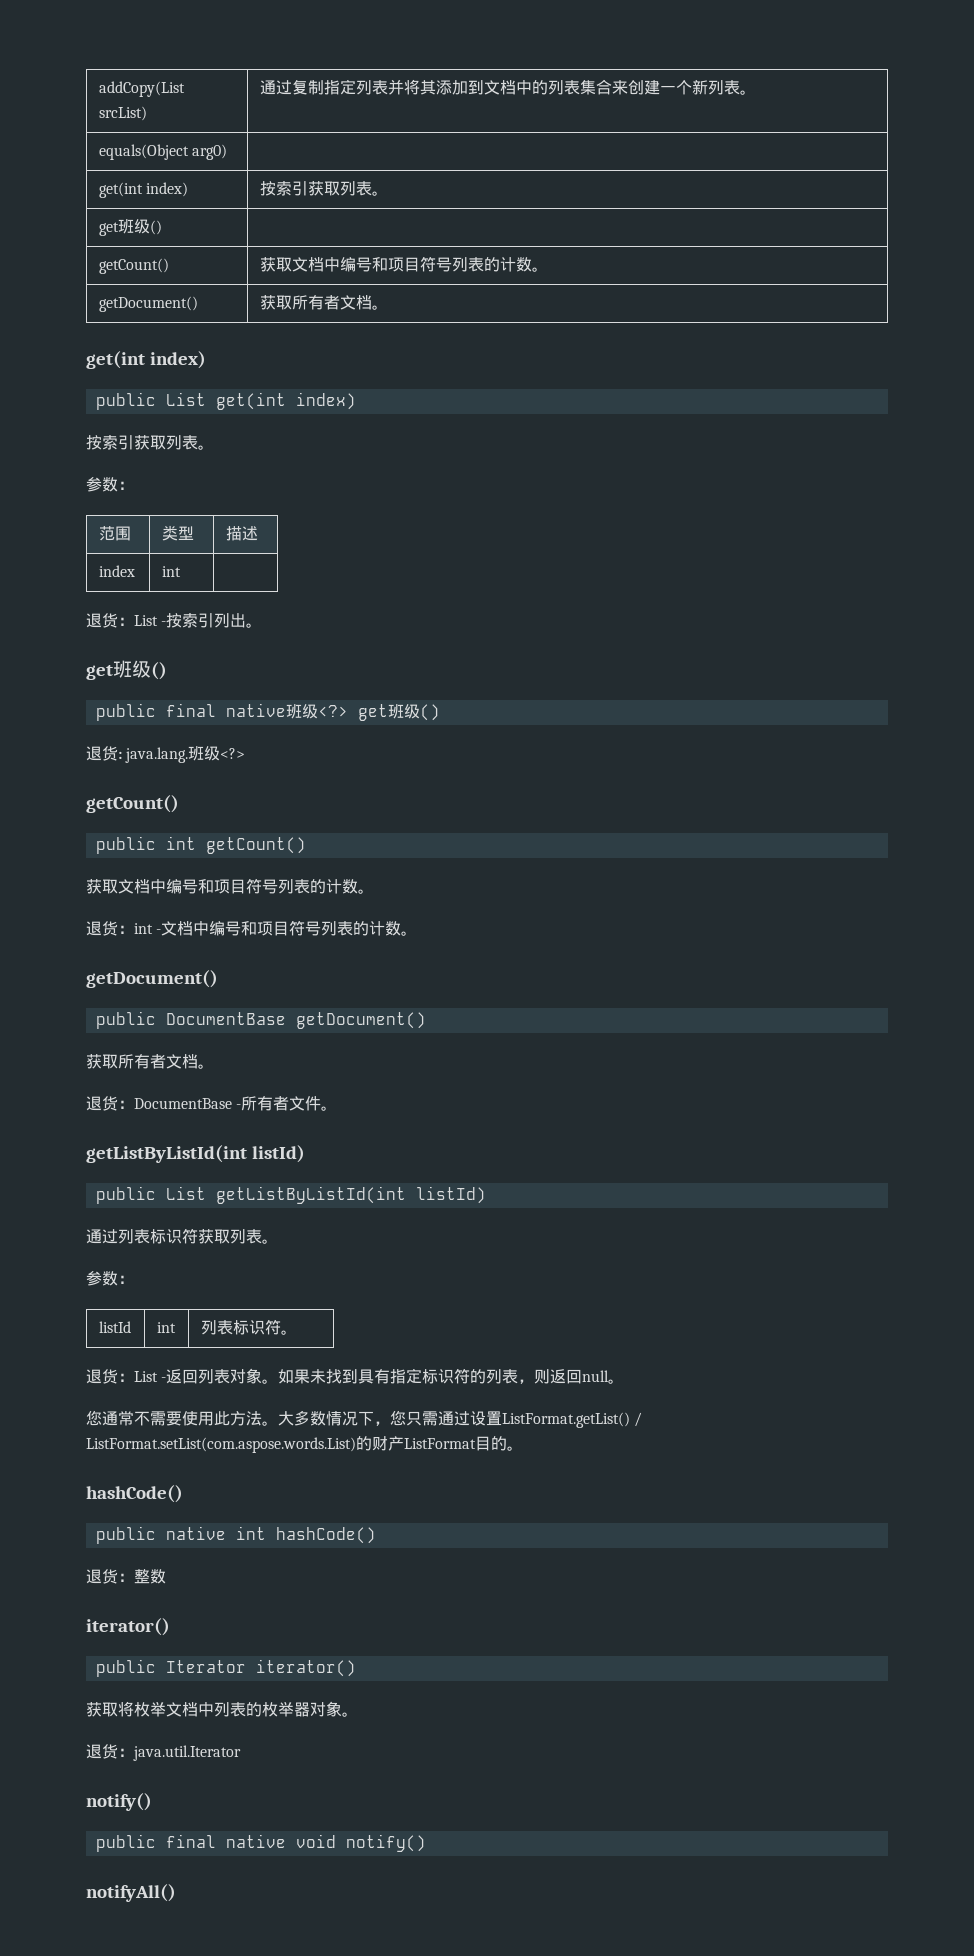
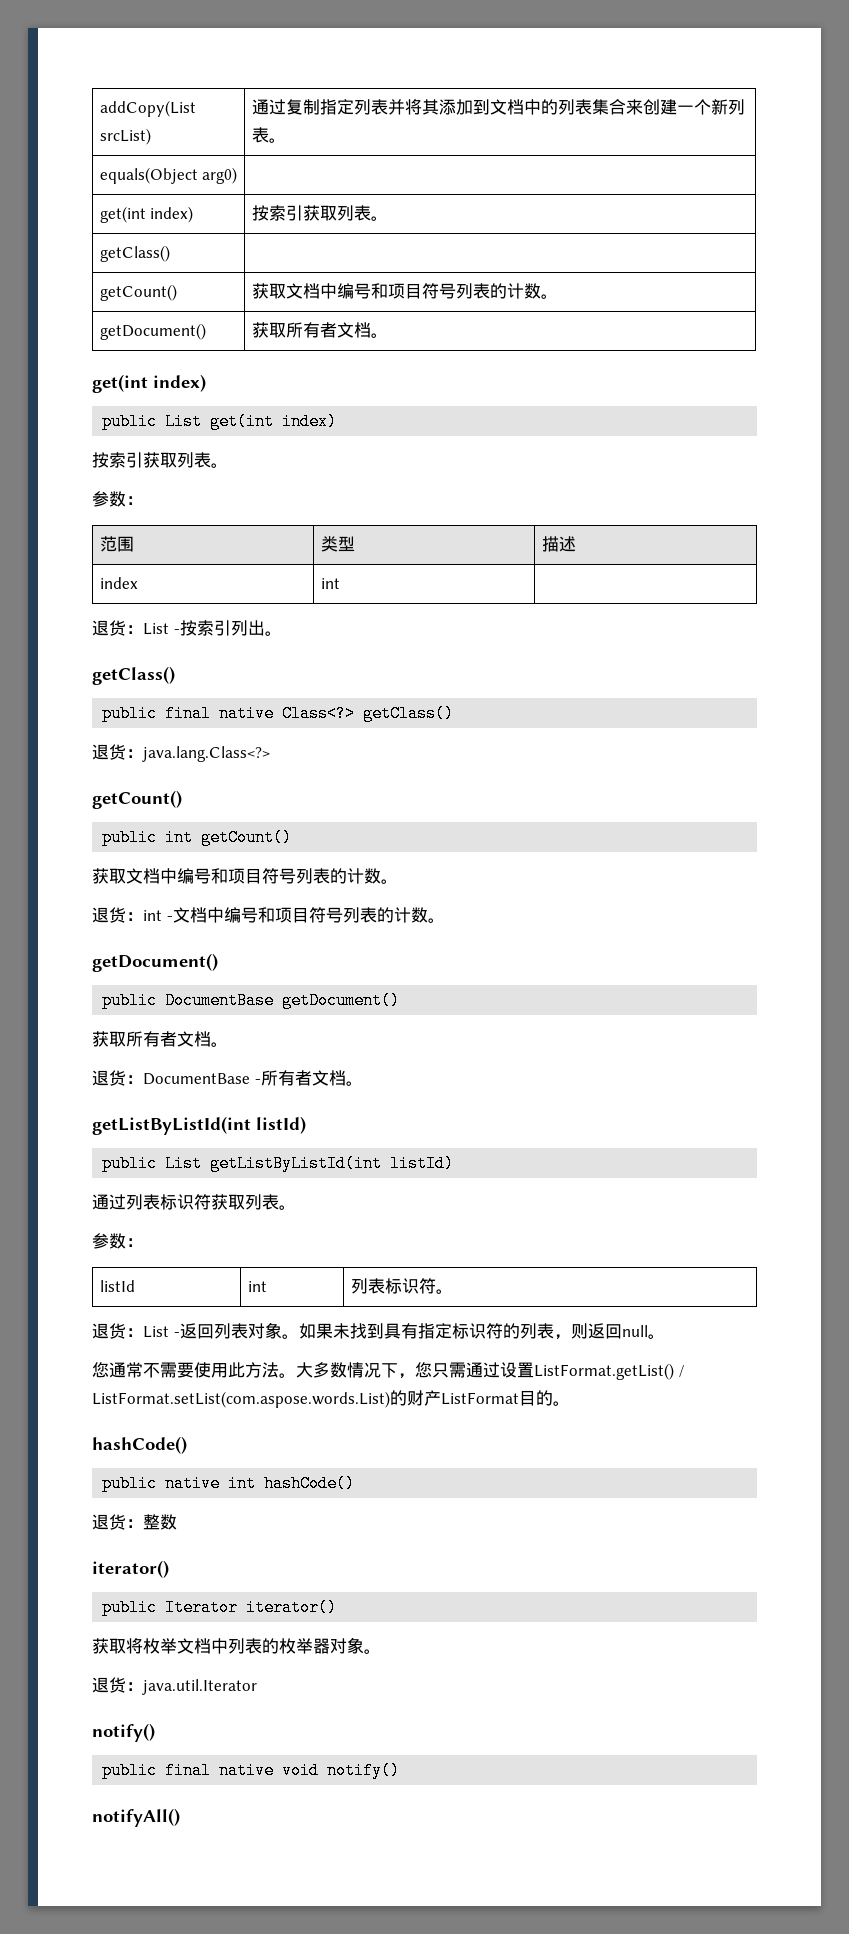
[98,219,162,236] get班级() -> [99,245,170,262] getClass()
[86,660,167,680] [95,703,440,721] [86,746,246,763] get班级() // public final native班级<?> get班级() // 退货: java.lang.班级<?> -> [92,666,175,685] [102,705,455,722] [92,744,270,762] getClass() // public final native Class<?> getClass() // 退货：java.lang.Class<?>
[305,1096,322,1111] 件 -> [328,1070,346,1086] 档

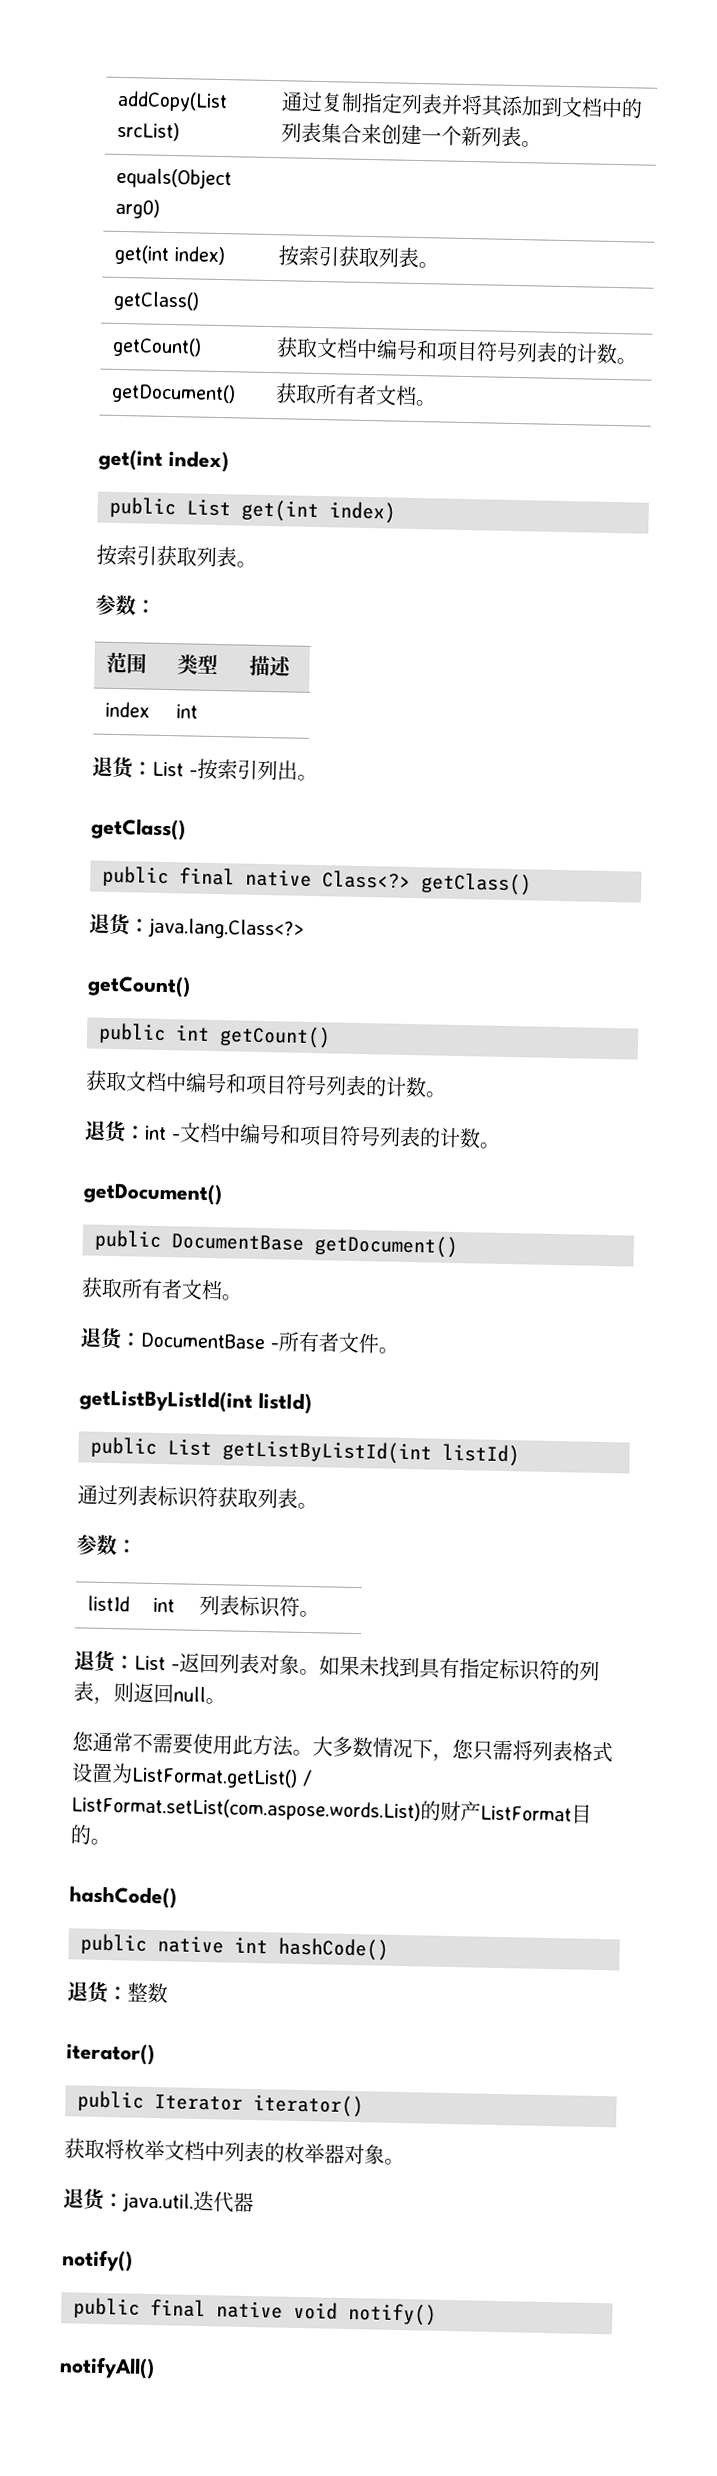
[328,1070,346,1086] 档 -> [358,1333,380,1354] 件
[466,1362,534,1378] 通过设置 -> [512,1740,613,1763] [71,1762,133,1784] 将列表格式设置为
[142,1679,257,1695] java.util.Iterator -> [122,2190,254,2213] java.util.迭代器

